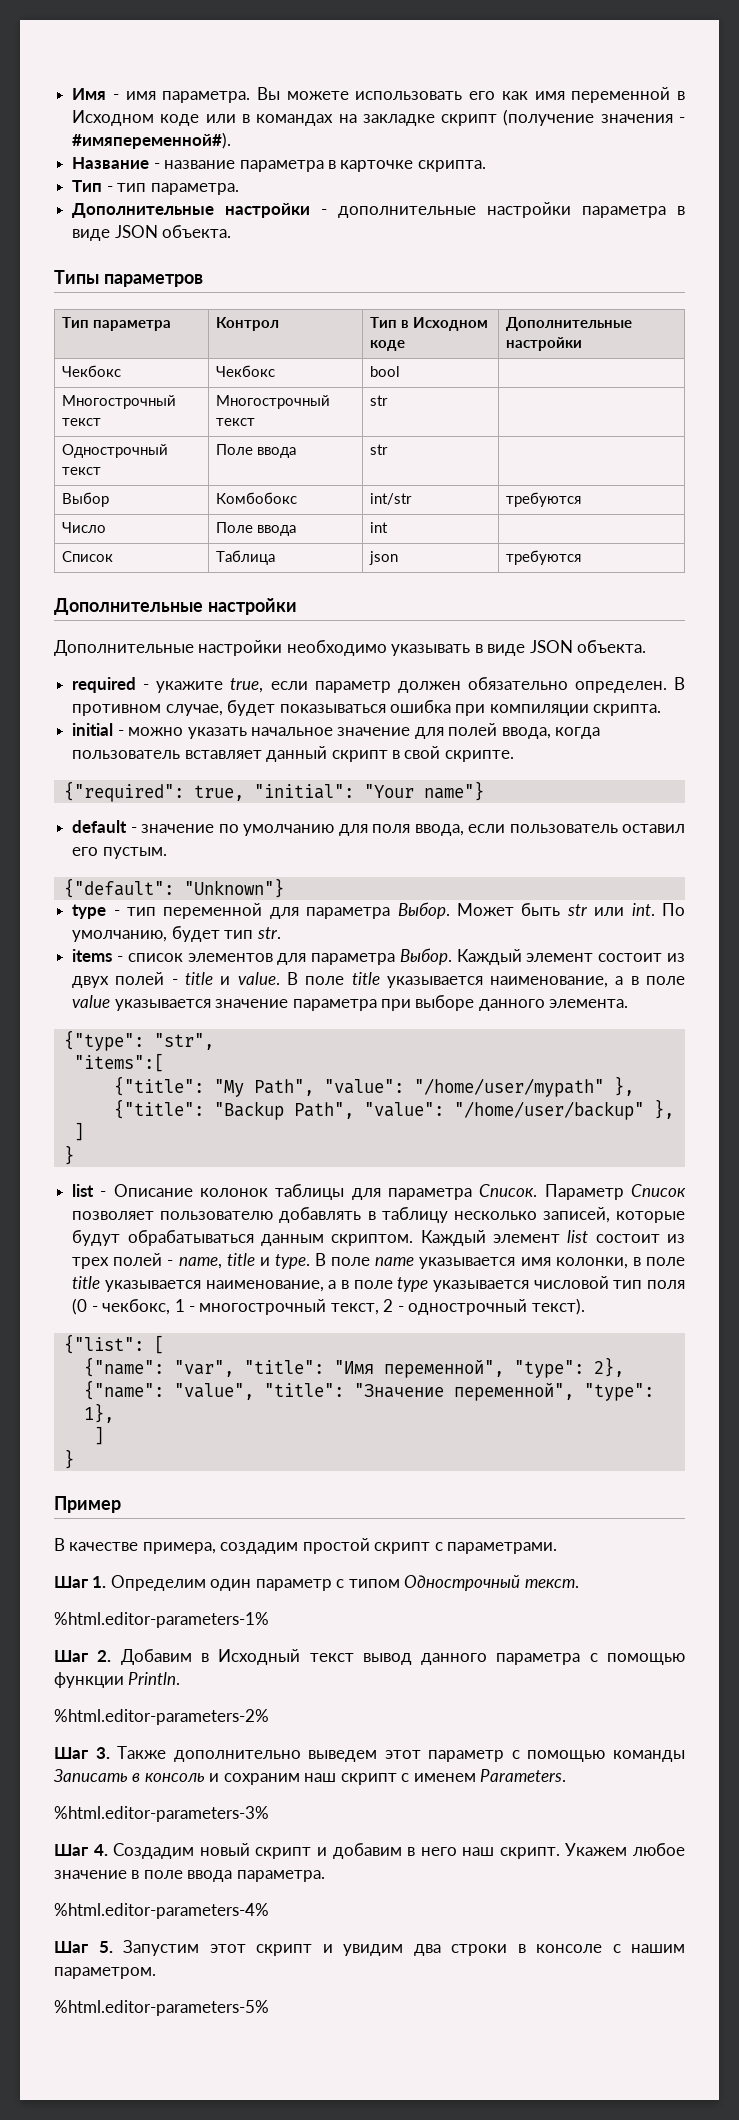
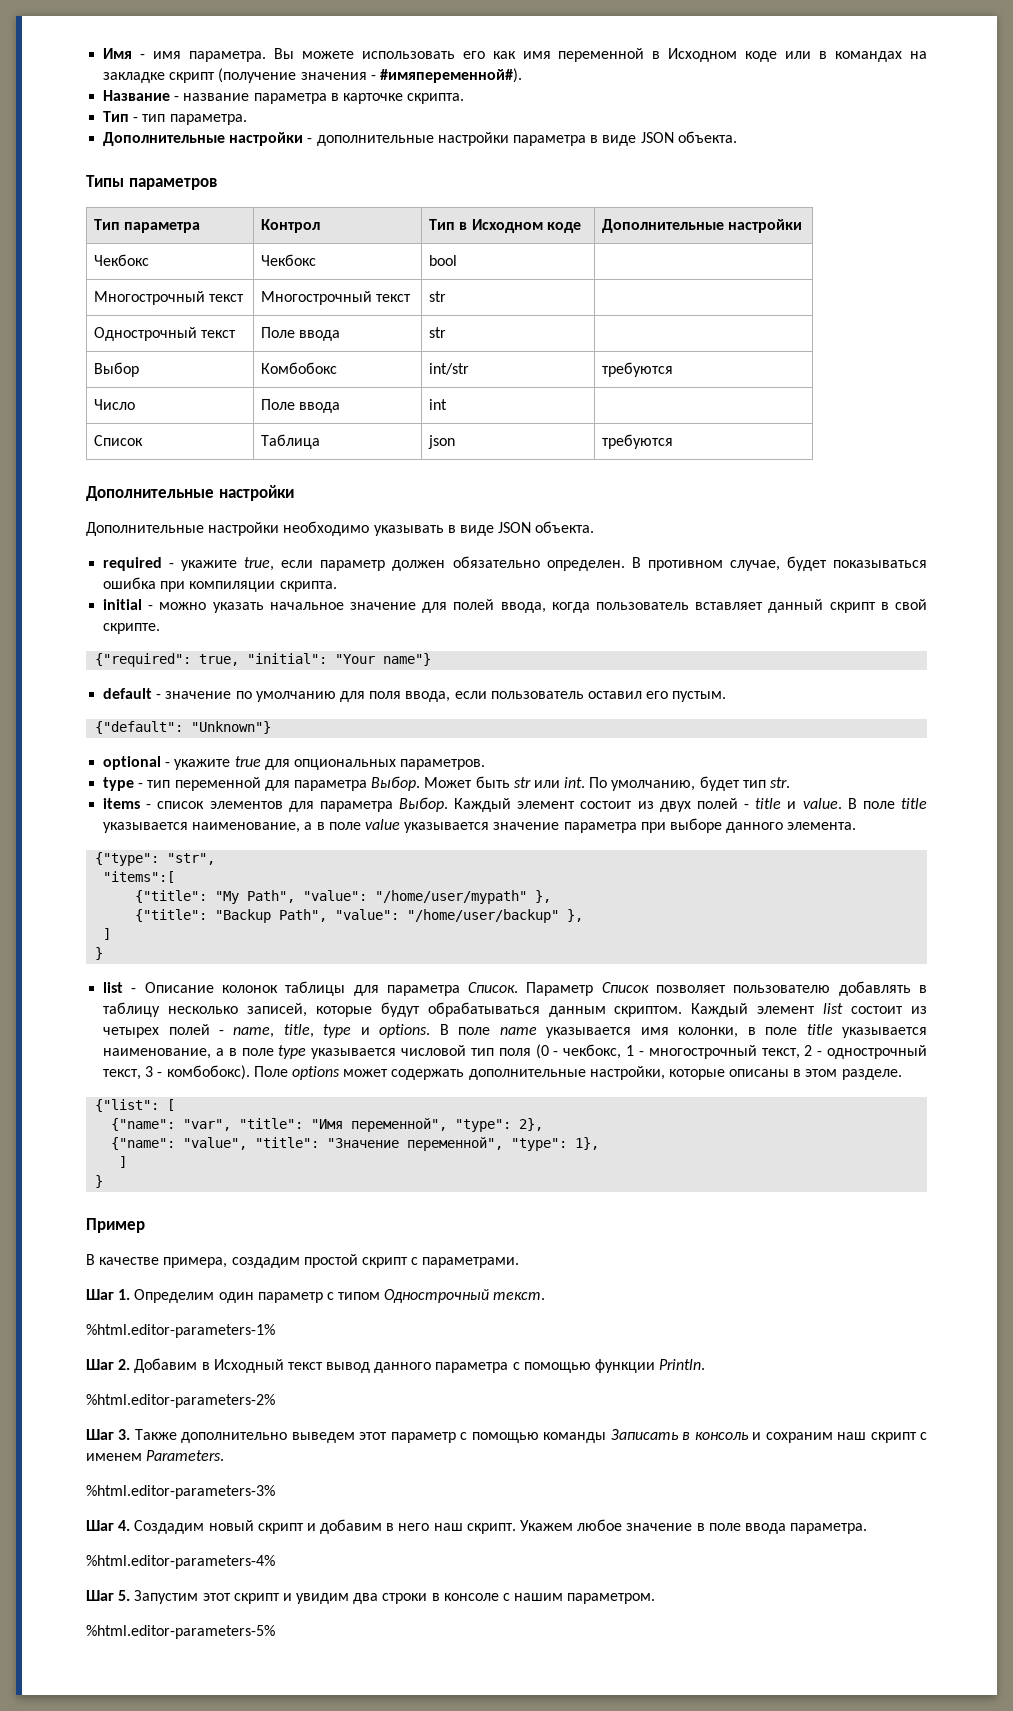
(284, 888) none -> [103,756,486,770] // optional - укажите true для опциональных параметров.
[72,1257,110,1269] трех -> [103,1027,160,1038] четырех
[226,1253,310,1269] title и type. -> [283,1024,431,1038] title, type и options.
[531,1298,585,1315] текст). -> [103,1065,902,1080] текст, 3 - комбобокс). Поле options может содержать дополнительные настройки, которые описаны в этом разделе.

